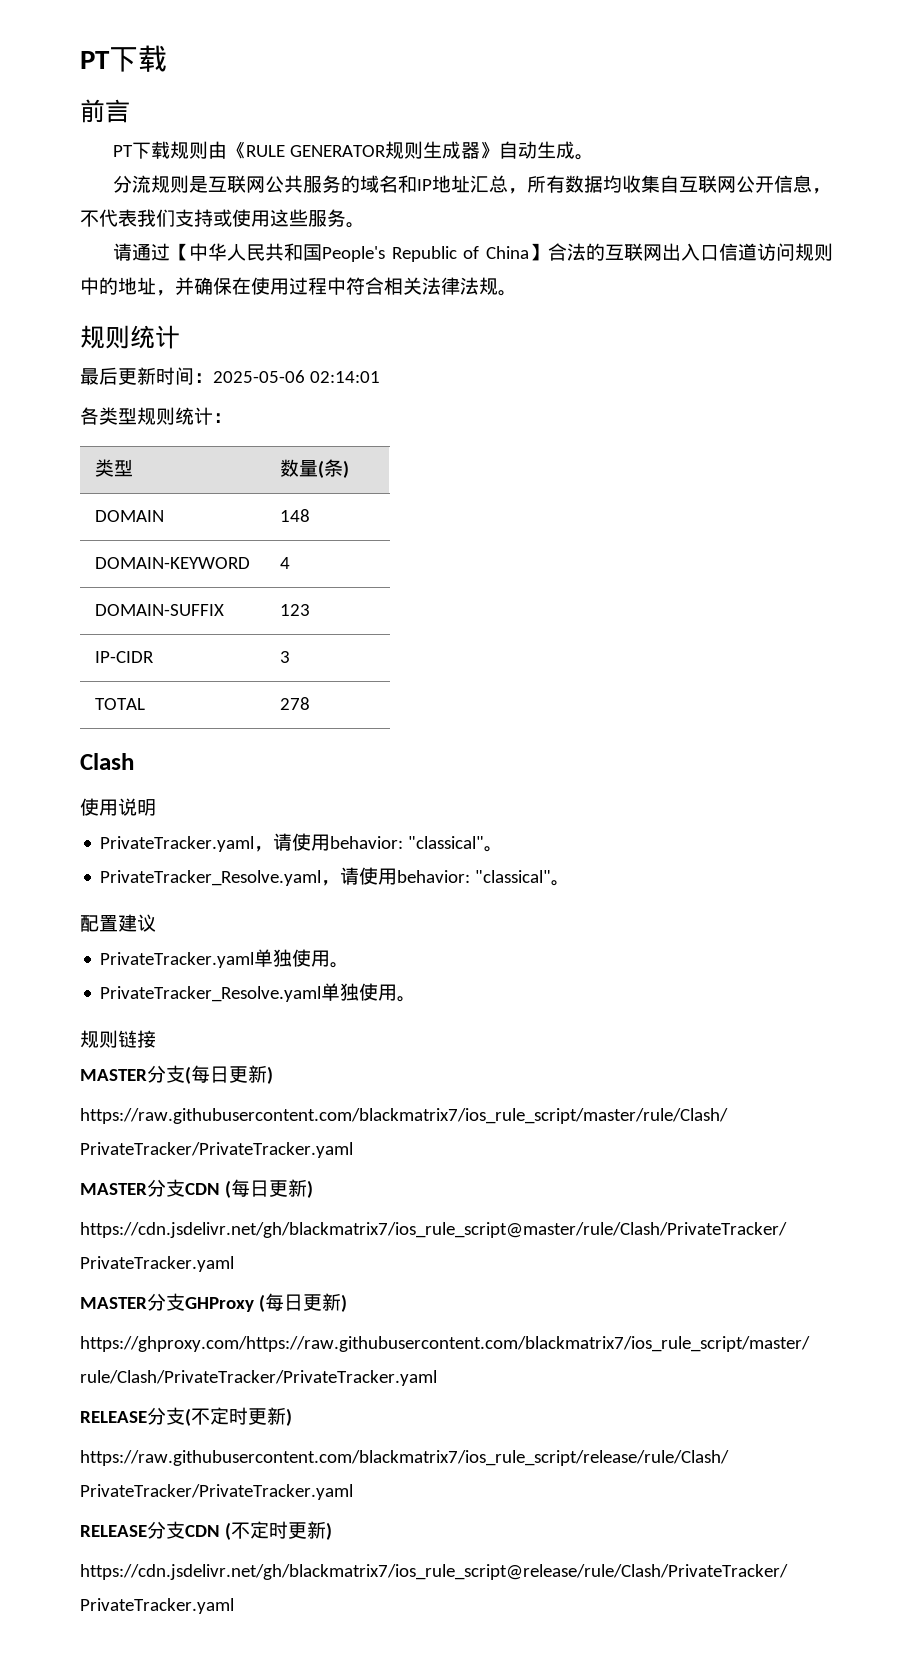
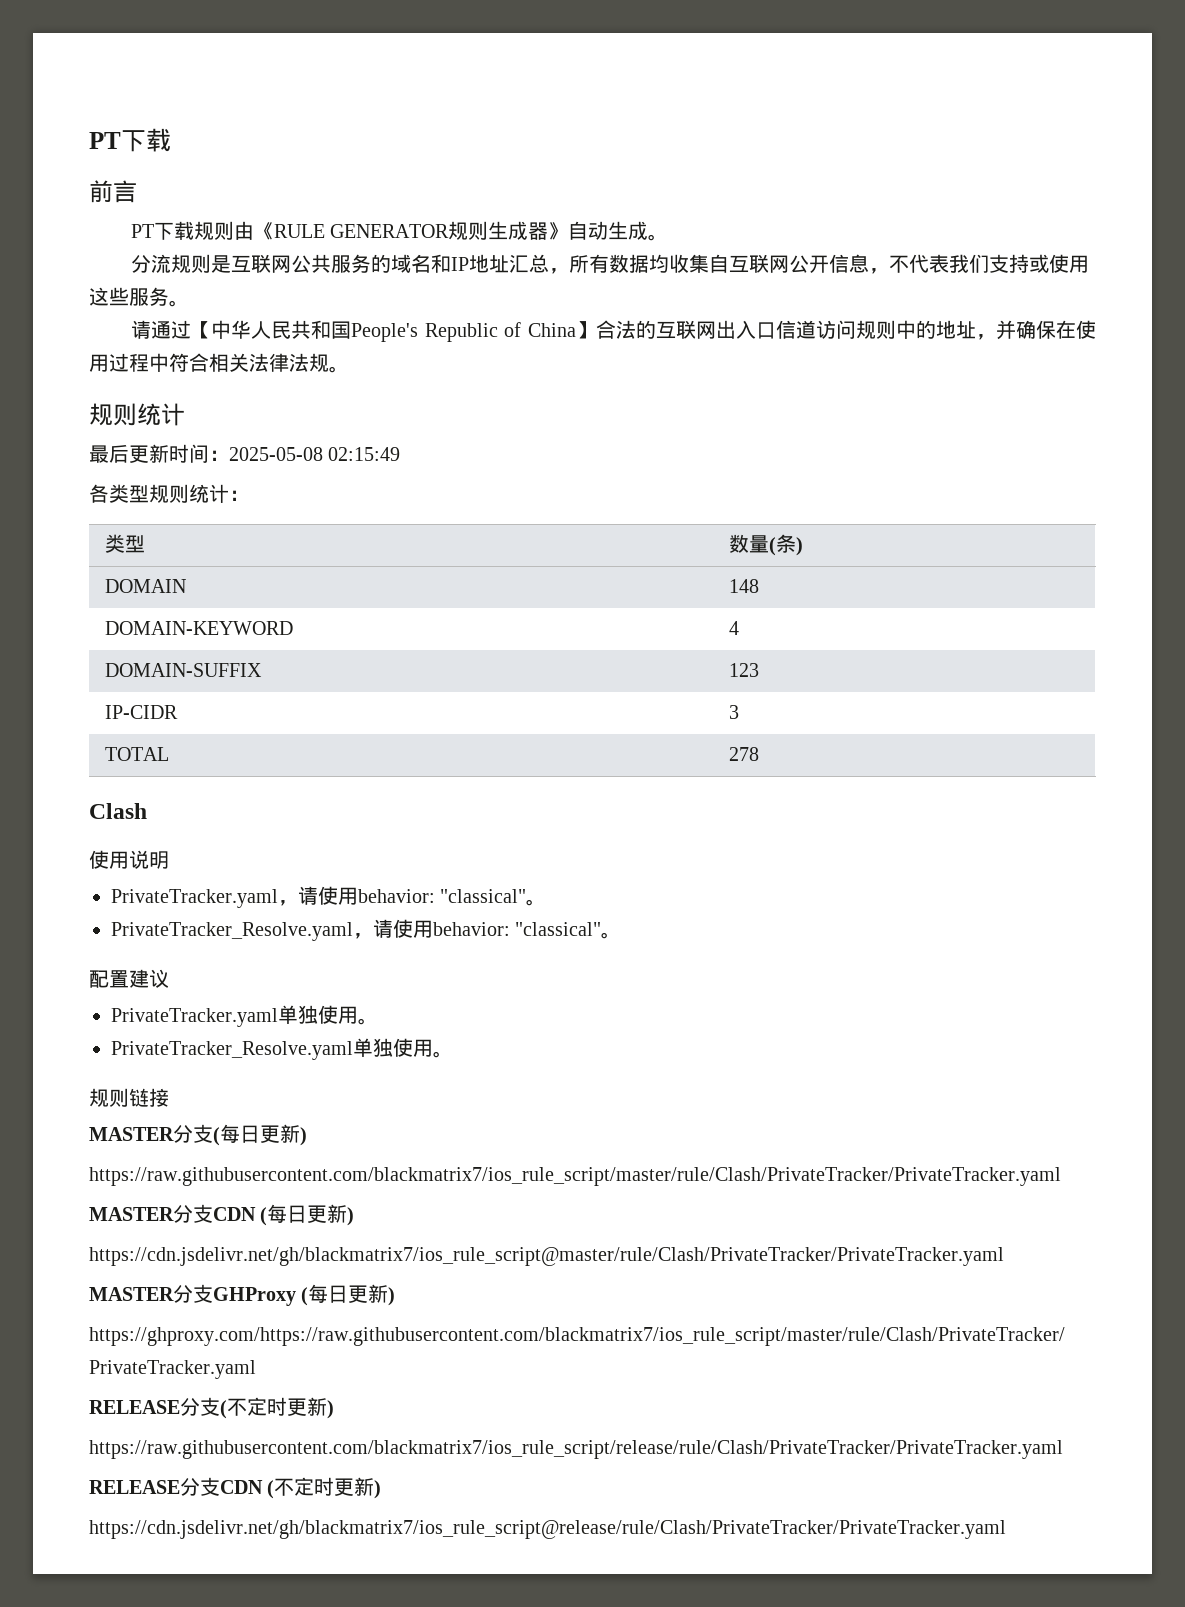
[213,370,380,383] 2025-05-06 02:14:01 -> [229,447,401,461] 2025-05-08 02:15:49

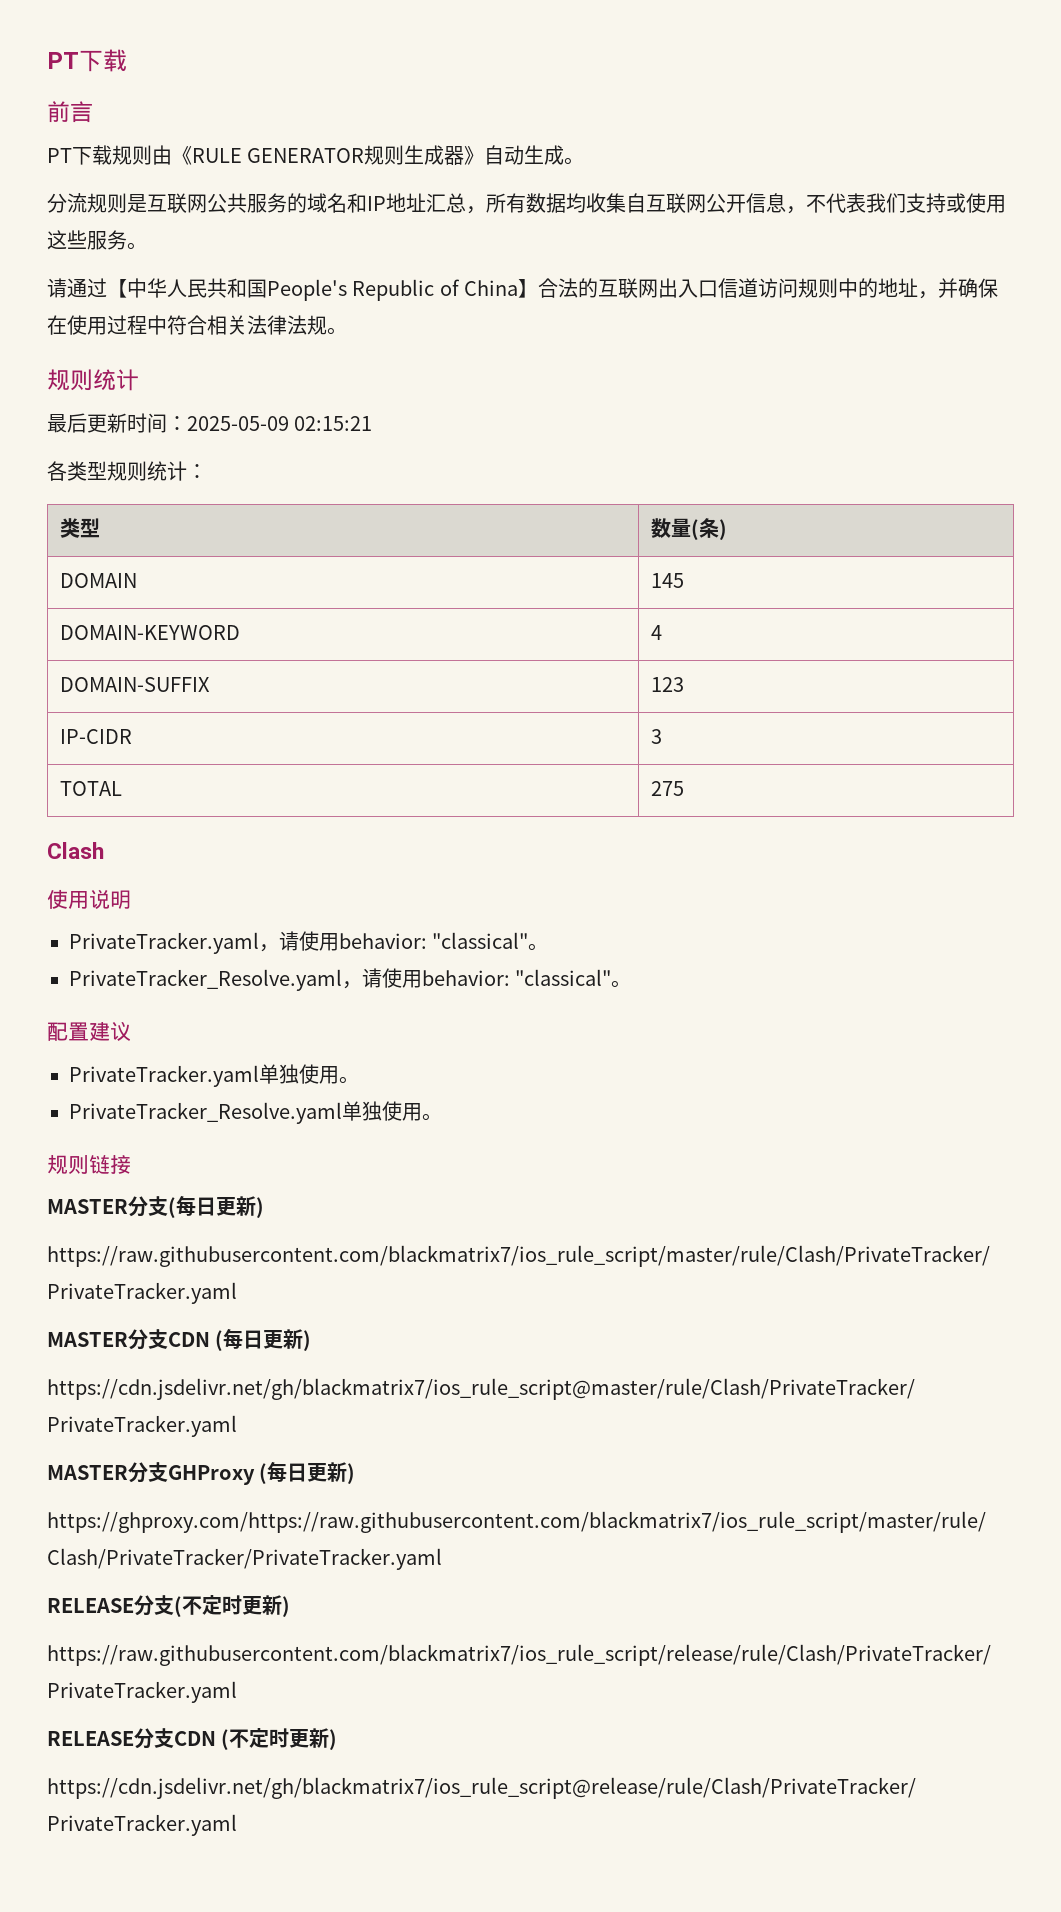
[229,447,401,461] 2025-05-08 02:15:49 -> [187,416,373,431] 2025-05-09 02:15:21
[728,579,759,593] 148 -> [651,573,685,588] 145
[728,747,759,761] 278 -> [651,781,685,796] 275

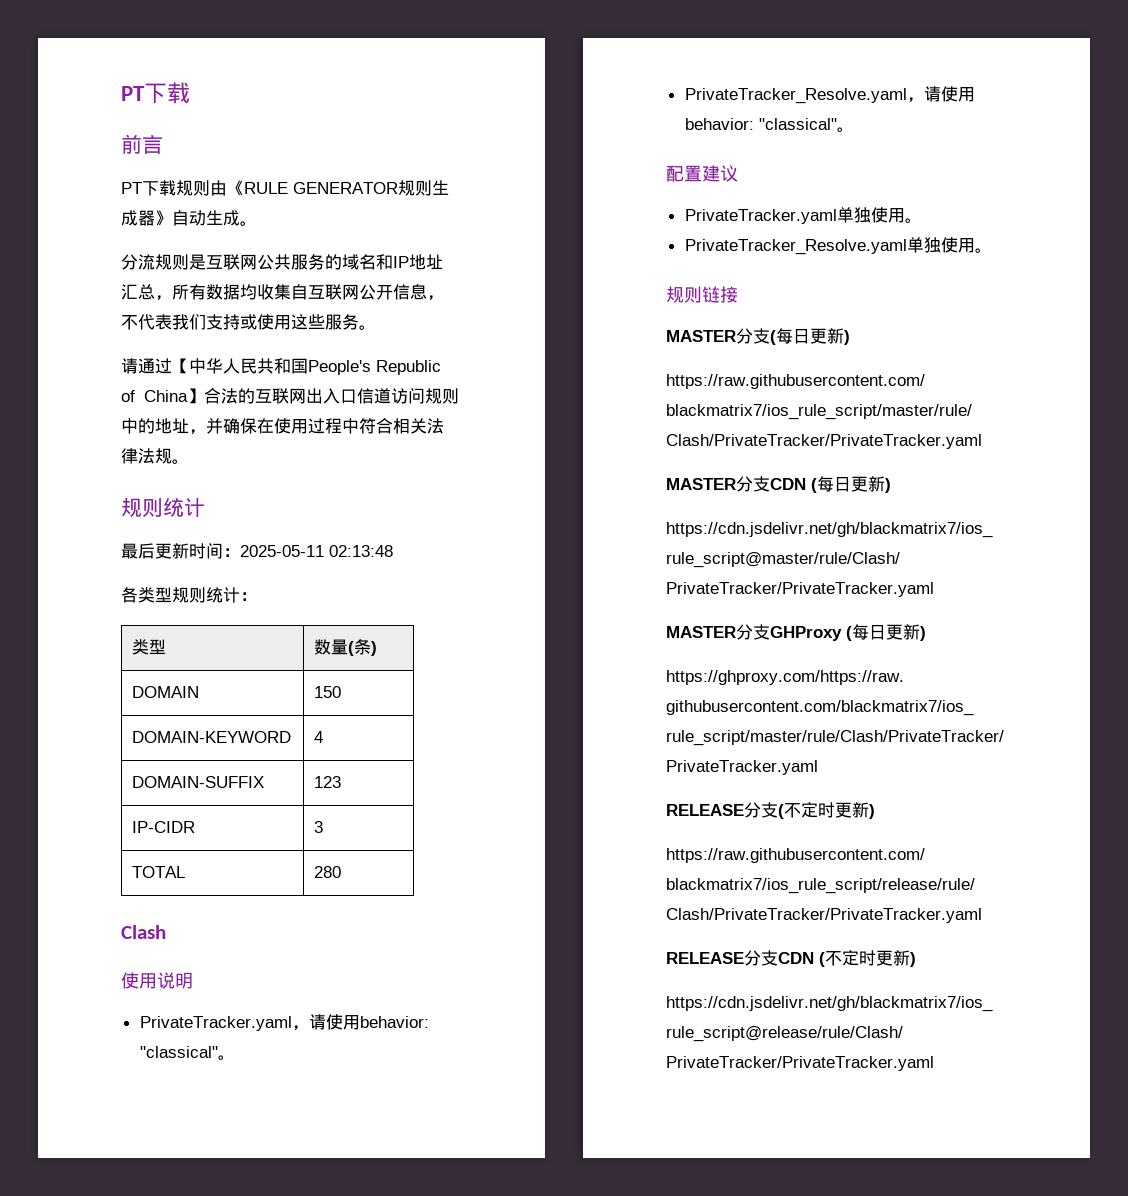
[187,416,373,431] 2025-05-09 02:15:21 -> [240,545,393,557] 2025-05-11 02:13:48
[651,573,685,588] 145 -> [314,686,342,698] 150
[651,781,685,796] 275 -> [314,866,342,878] 280

